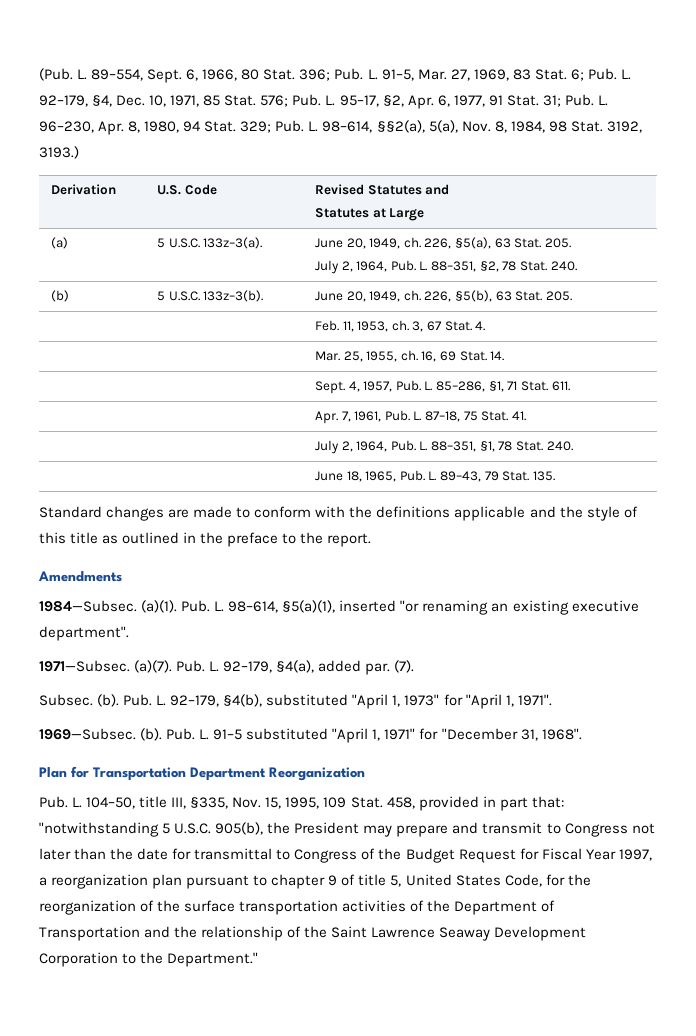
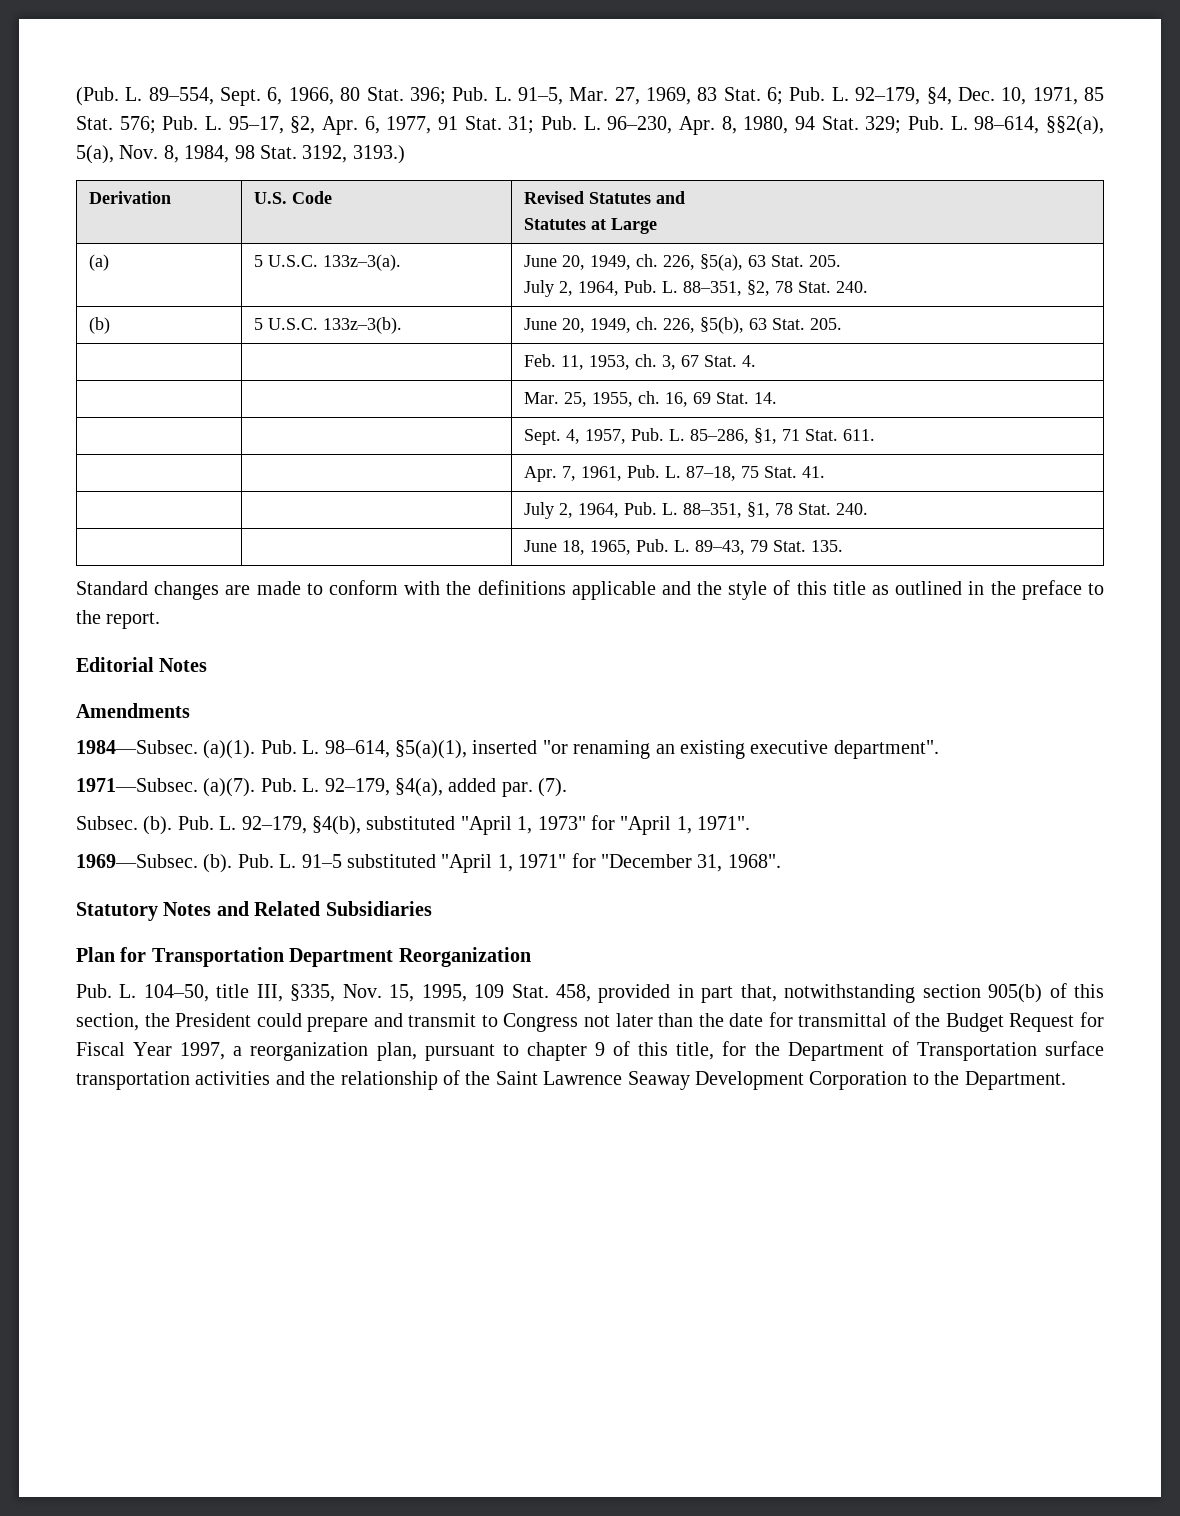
(372, 540) none -> [76,657,208,672] // Editorial Notes
(582, 734) none -> [76,901,432,921] // Statutory Notes and Related Subsidiaries
[531,796,564,808] [39,822,264,837] that: "notwithstanding 5 U.S.C. 905(b), -> [740,983,1105,1003] [76,1013,139,1031] that, notwithstanding section 905(b) of this section,
[363,825,393,837] may -> [256,1013,302,1027] could
[276,849,358,863] to Congress -> (888, 1020) none
[152,874,183,889] plan -> [376,1042,417,1061] plan,
[358,874,591,887] [39,900,556,915] [39,926,140,941] title 5, United States Code, for the reorganization of the surface transportation activities of the Department of Transportation -> [638,1041,1104,1061] [76,1071,271,1090] this title, for the Department of Transportation surface transportation activities
[167,952,259,967] Department." -> [964,1071,1066,1090] Department.

